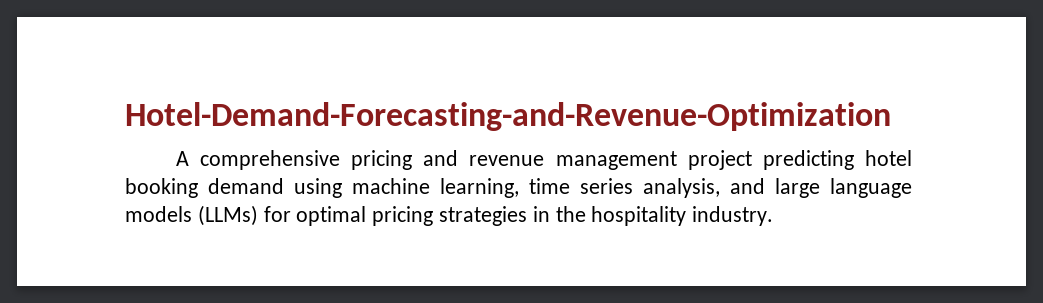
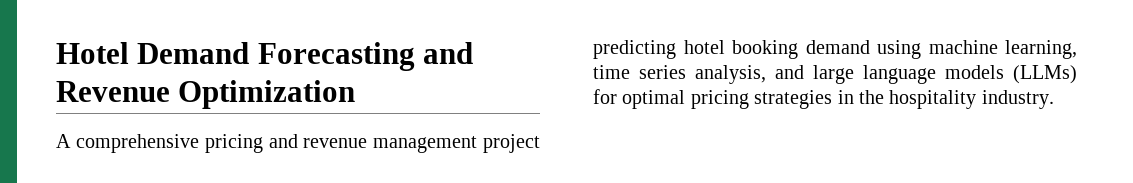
[125,102,891,131] Hotel-Demand-Forecasting-and-Revenue-Optimization -> [56,42,474,71] [56,80,356,109] Hotel Demand Forecasting and Revenue Optimization

